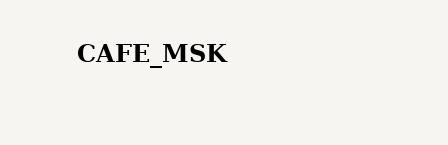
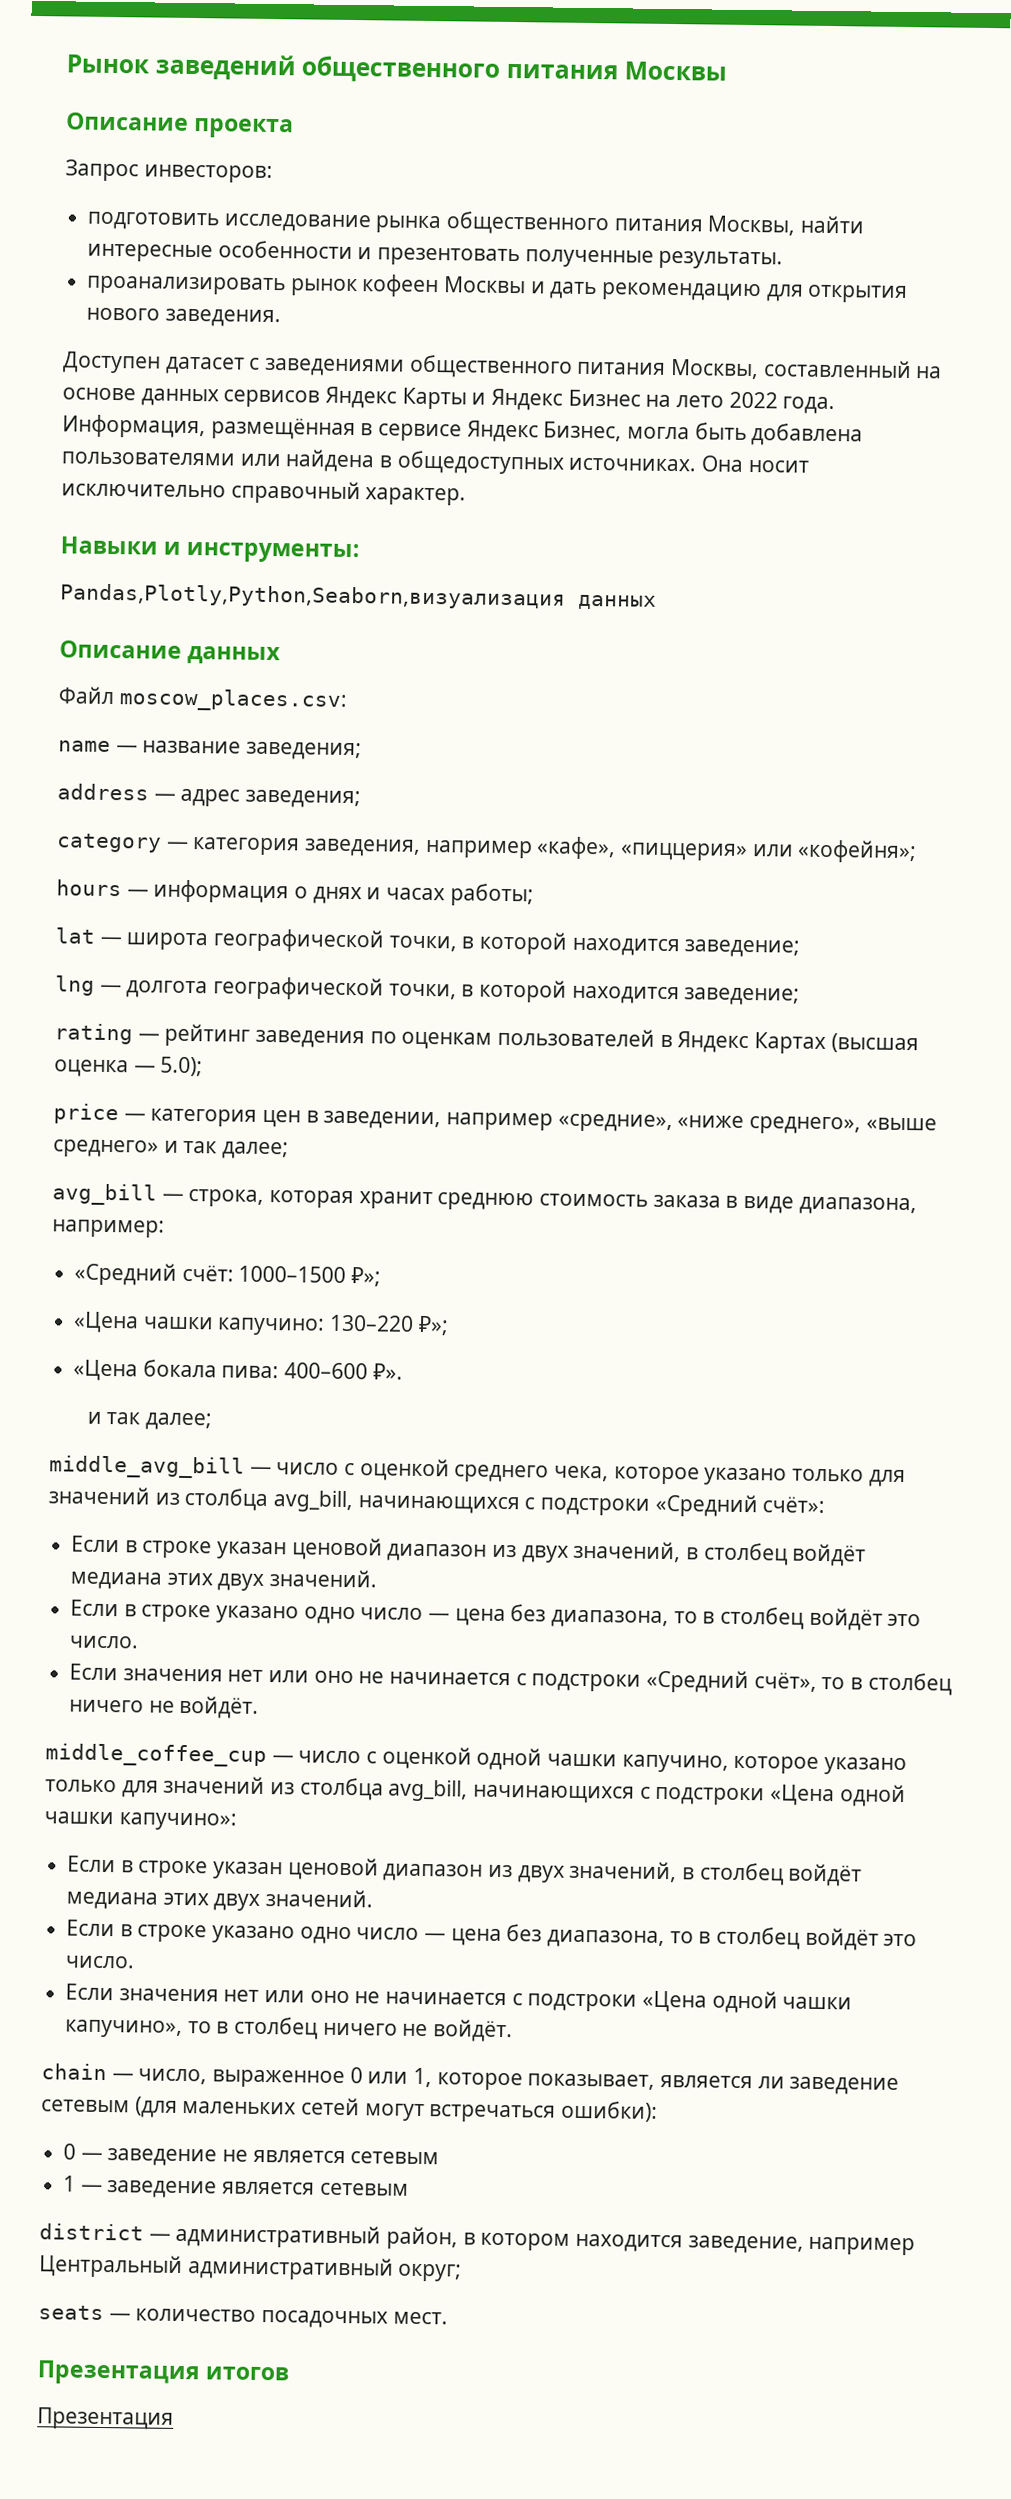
[77,44,228,68] CAFE_MSK -> [66,53,728,84] [66,112,295,139] [65,159,273,183] [87,211,866,236] [87,240,784,270] [86,274,909,303] [86,307,281,328] [62,351,943,380] [62,386,836,415] [62,414,864,447] [61,449,809,475] [61,480,467,506] [60,536,361,564] [60,583,657,610] [59,640,282,666] [58,686,348,712] [58,740,363,761] [57,783,362,809] [56,833,918,864] [56,879,534,907] [55,927,801,958] [55,975,801,1006] [54,1023,919,1055] [54,1056,204,1078] [53,1103,937,1135] [53,1139,290,1160] [52,1183,917,1216] [52,1219,165,1238] [74,1262,382,1287] [73,1311,449,1336] [73,1359,403,1382] [86,1411,212,1431] [49,1455,906,1488] [48,1486,826,1518] [71,1535,867,1567] [70,1569,378,1592] [70,1599,922,1631] [69,1635,140,1649] [69,1663,952,1696] [69,1695,260,1719] [45,1743,908,1776] [45,1775,906,1808] [44,1811,237,1831] [67,1855,863,1887] [66,1889,374,1911] [66,1919,918,1951] [65,1955,136,1969] [65,1983,853,2014] [65,2016,514,2043] [41,2063,900,2096] [41,2096,659,2123] [63,2143,440,2167] [63,2175,409,2199] [39,2223,916,2256] [39,2254,463,2282] [38,2305,448,2329] [37,2360,290,2386] [37,2407,174,2430] Рынок заведений общественного питания Москвы // Описание проекта // Запрос инвесторов: // подготовить исследование рынка общественного питания Москвы, найти интересные особенности и презентовать полученные результаты. // проанализировать рынок кофеен Москвы и дать рекомендацию для открытия нового заведения. // Доступен датасет с заведениями общественного питания Москвы, составленный на основе данных сервисов Яндекс Карты и Яндекс Бизнес на лето 2022 года. Информация, размещённая в сервисе Яндекс Бизнес, могла быть добавлена пользователями или найдена в общедоступных источниках. Она носит исключительно справочный характер. // Навыки и инструменты: // Pandas,Plotly,Python,Seaborn,визуализация данных // Описание данных // Файл moscow_places.csv: // name — название заведения; // address — адрес заведения; // category — категория заведения, например «кафе», «пиццерия» или «кофейня»; // hours — информация о днях и часах работы; // lat — широта географической точки, в которой находится заведение; // lng — долгота географической точки, в которой находится заведение; // rating — рейтинг заведения по оценкам пользователей в Яндекс Картах (высшая оценка — 5.0); // price — категория цен в заведении, например «средние», «ниже среднего», «выше среднего» и так далее; // avg_bill — строка, которая хранит среднюю стоимость заказа в виде диапазона, например: // «Средний счёт: 1000–1500 ₽»; // «Цена чашки капучино: 130–220 ₽»; // «Цена бокала пива: 400–600 ₽». // и так далее; // middle_avg_bill — число с оценкой среднего чека, которое указано только для значений из столбца avg_bill, начинающихся с подстроки «Средний счёт»: // Если в строке указан ценовой диапазон из двух значений, в столбец войдёт медиана этих двух значений. // Если в строке указано одно число — цена без диапазона, то в столбец войдёт это число. // Если значения нет или оно не начинается с подстроки «Средний счёт», то в столбец ничего не войдёт. // middle_coffee_cup — число с оценкой одной чашки капучино, которое указано только для значений из столбца avg_bill, начинающихся с подстроки «Цена одной чашки капучино»: // Если в строке указан ценовой диапазон из двух значений, в столбец войдёт медиана этих двух значений. // Если в строке указано одно число — цена без диапазона, то в столбец войдёт это число. // Если значения нет или оно не начинается с подстроки «Цена одной чашки капучино», то в столбец ничего не войдёт. // chain — число, выраженное 0 или 1, которое показывает, является ли заведение сетевым (для маленьких сетей могут встречаться ошибки): // 0 — заведение не является сетевым // 1 — заведение является сетевым // district — административный район, в котором находится заведение, например Центральный административный округ; // seats — количество посадочных мест. // Презентация итогов // Презентация

